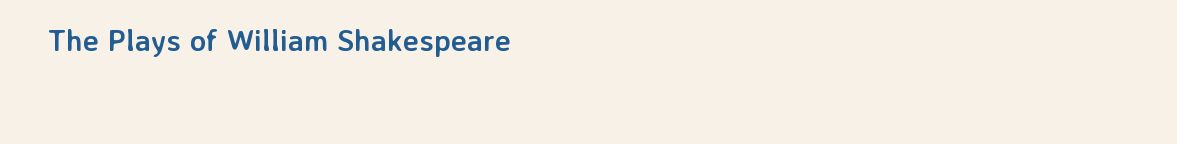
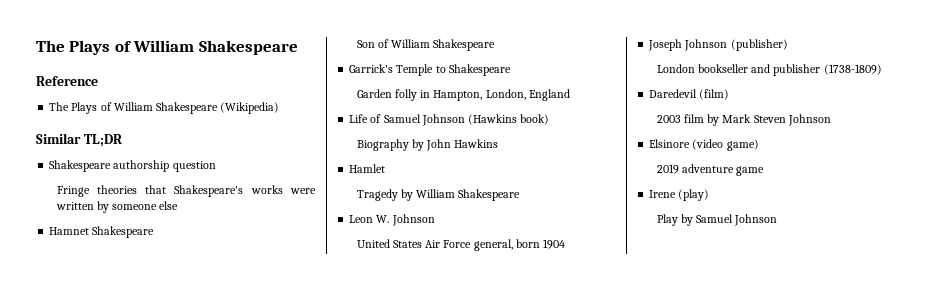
[48,29,511,57] The Plays of William Shakespeare -> [36,40,298,55] [36,76,98,86] [49,102,280,114] [36,133,122,147] [49,160,216,172] [56,185,317,197] [55,201,179,213] [49,226,155,238] [356,39,496,51] [349,64,511,76] [356,89,570,101] [349,114,550,126] [356,139,499,151] [349,164,386,173] [356,189,521,201] [349,214,435,226] [356,239,566,251] [648,39,788,51] [656,64,882,76] [649,89,730,100] [656,114,831,126] [649,139,759,151] [656,164,765,176] [649,189,710,201] [656,214,778,226] The Plays of William Shakespeare // Reference // The Plays of William Shakespeare (Wikipedia) // Similar TL;DR // Shakespeare authorship question // Fringe theories that Shakespeare's works were written by someone else // Hamnet Shakespeare // Son of William Shakespeare // Garrick's Temple to Shakespeare // Garden folly in Hampton, London, England // Life of Samuel Johnson (Hawkins book) // Biography by John Hawkins // Hamlet // Tragedy by William Shakespeare // Leon W. Johnson // United States Air Force general, born 1904 // Joseph Johnson (publisher) // London bookseller and publisher (1738-1809) // Daredevil (film) // 2003 film by Mark Steven Johnson // Elsinore (video game) // 2019 adventure game // Irene (play) // Play by Samuel Johnson

